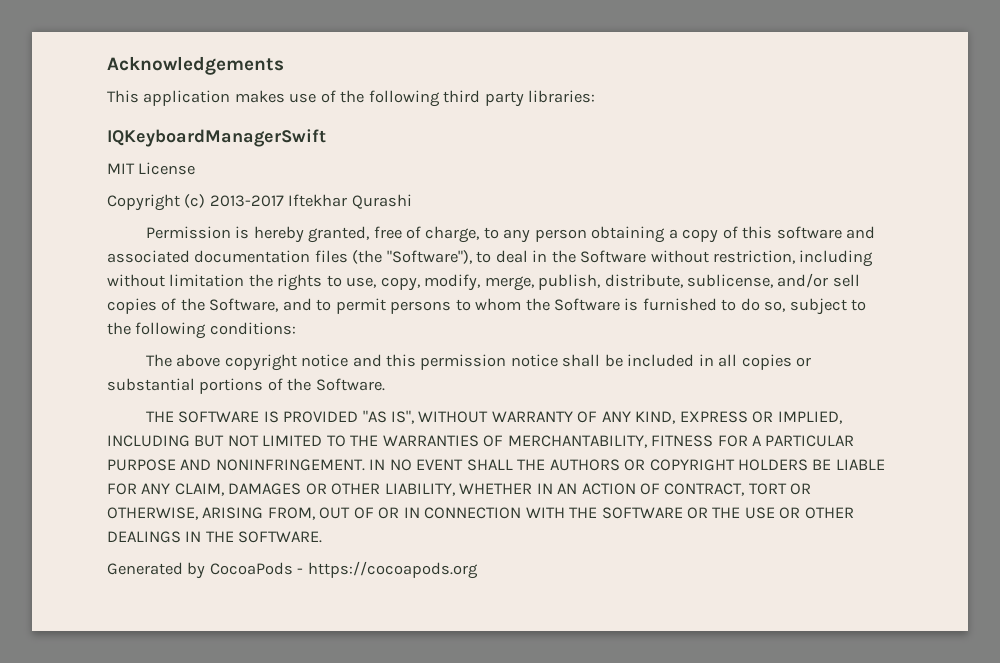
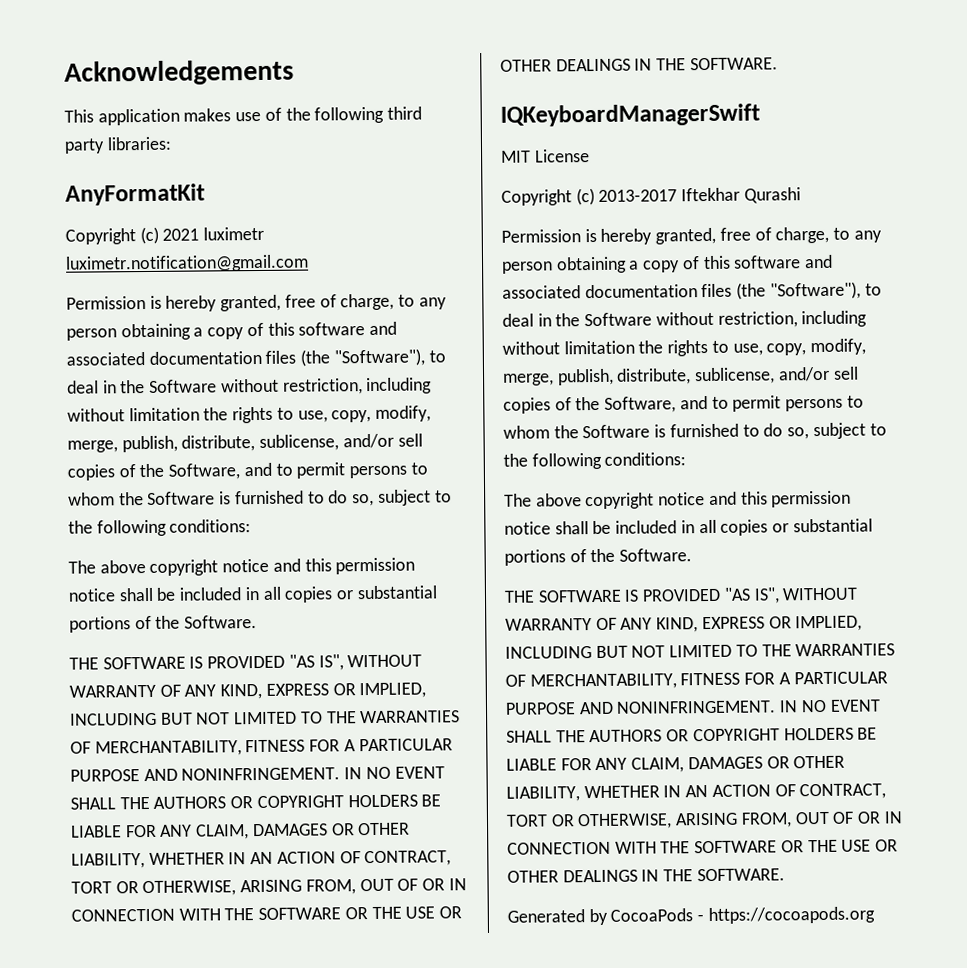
(596, 96) none -> [65,183,205,206] [65,226,265,245] [65,254,309,273] [66,293,447,312] [66,321,398,341] [66,348,446,367] [67,377,433,395] [67,405,432,424] [67,433,423,453] [67,462,428,481] [68,489,452,507] [68,519,252,537] [68,557,416,576] [68,585,438,603] [69,615,258,633] [69,654,423,671] [69,682,427,700] [70,710,461,726] [70,738,453,757] [70,766,445,782] [70,794,442,810] [71,822,411,840] [71,850,452,869] [71,878,467,897] [71,906,463,922] [500,57,778,72] // AnyFormatKit // Copyright (c) 2021 luximetr luximetr.notification@gmail.com // Permission is hereby granted, free of charge, to any person obtaining a copy of this software and associated documentation files (the "Software"), to deal in the Software without restriction, including without limitation the rights to use, copy, modify, merge, publish, distribute, sublicense, and/or sell copies of the Software, and to permit persons to whom the Software is furnished to do so, subject to the following conditions: // The above copyright notice and this permission notice shall be included in all copies or substantial portions of the Software. // THE SOFTWARE IS PROVIDED "AS IS", WITHOUT WARRANTY OF ANY KIND, EXPRESS OR IMPLIED, INCLUDING BUT NOT LIMITED TO THE WARRANTIES OF MERCHANTABILITY, FITNESS FOR A PARTICULAR PURPOSE AND NONINFRINGEMENT. IN NO EVENT SHALL THE AUTHORS OR COPYRIGHT HOLDERS BE LIABLE FOR ANY CLAIM, DAMAGES OR OTHER LIABILITY, WHETHER IN AN ACTION OF CONTRACT, TORT OR OTHERWISE, ARISING FROM, OUT OF OR IN CONNECTION WITH THE SOFTWARE OR THE USE OR OTHER DEALINGS IN THE SOFTWARE.

